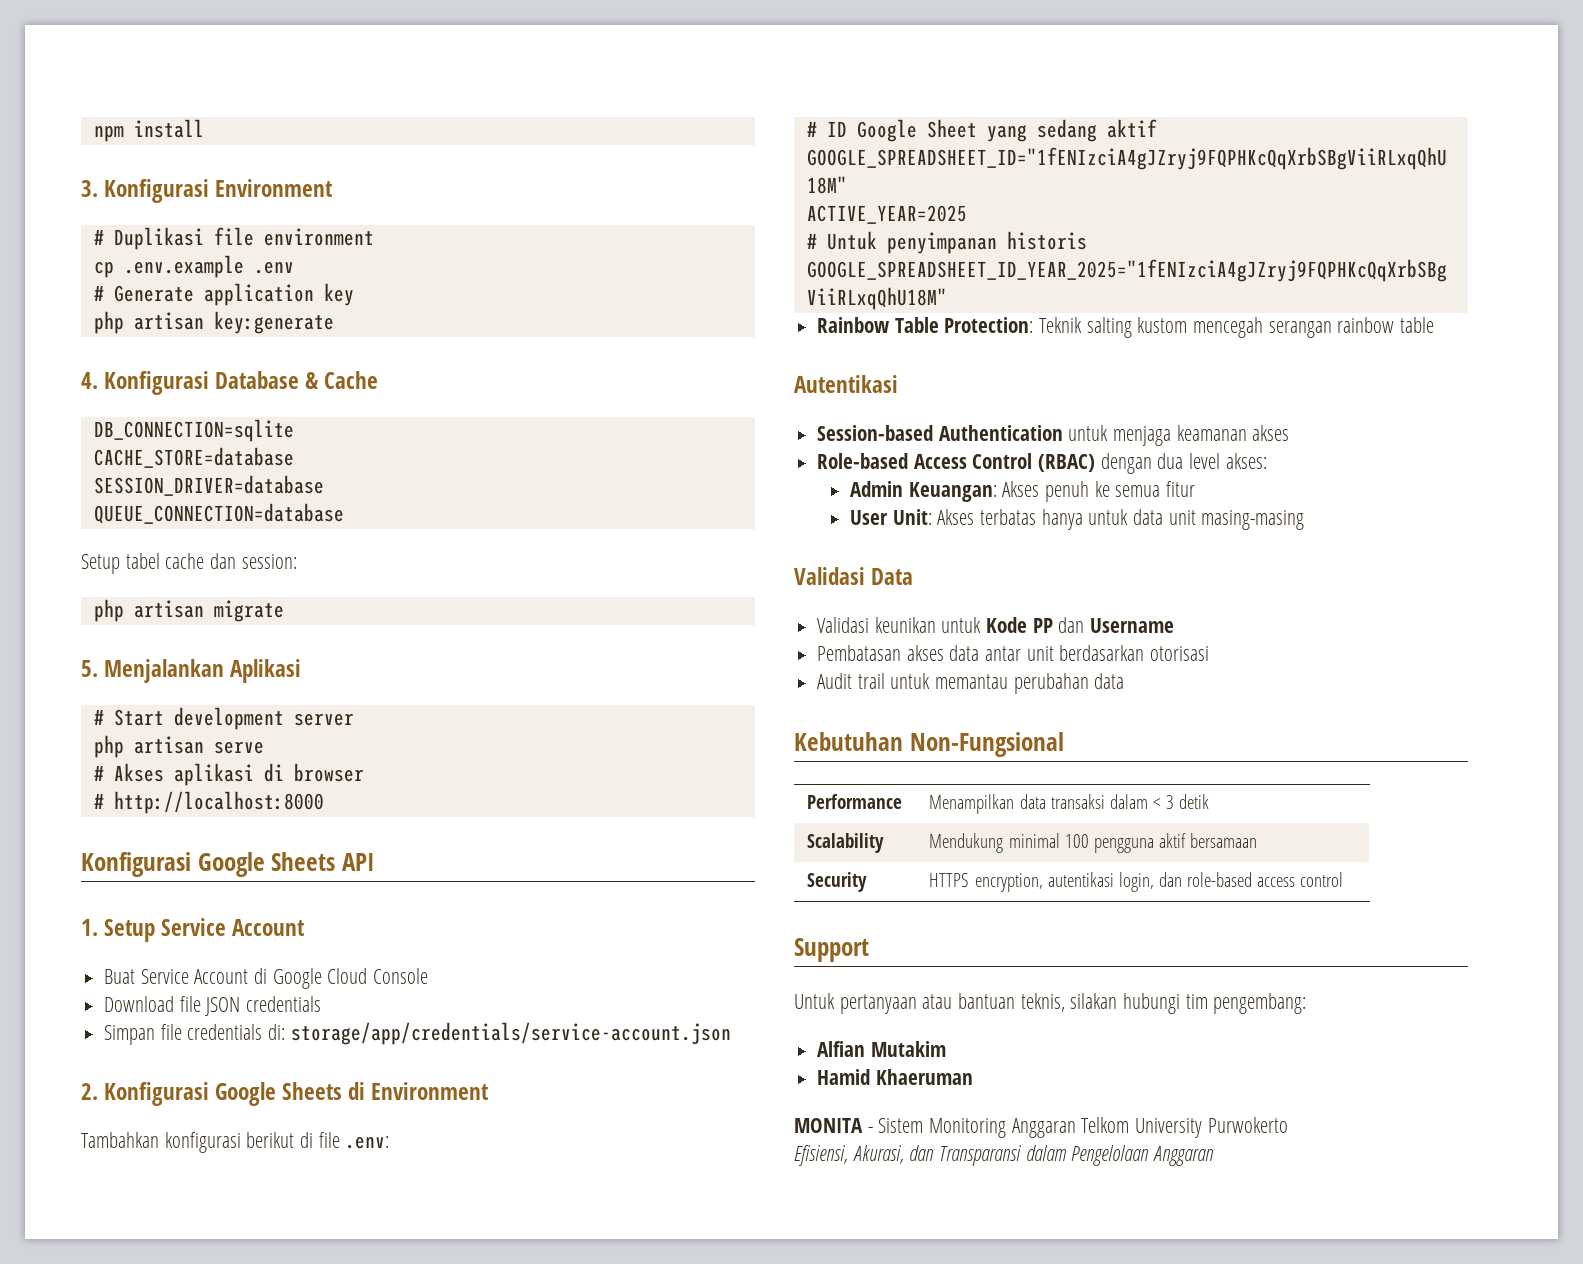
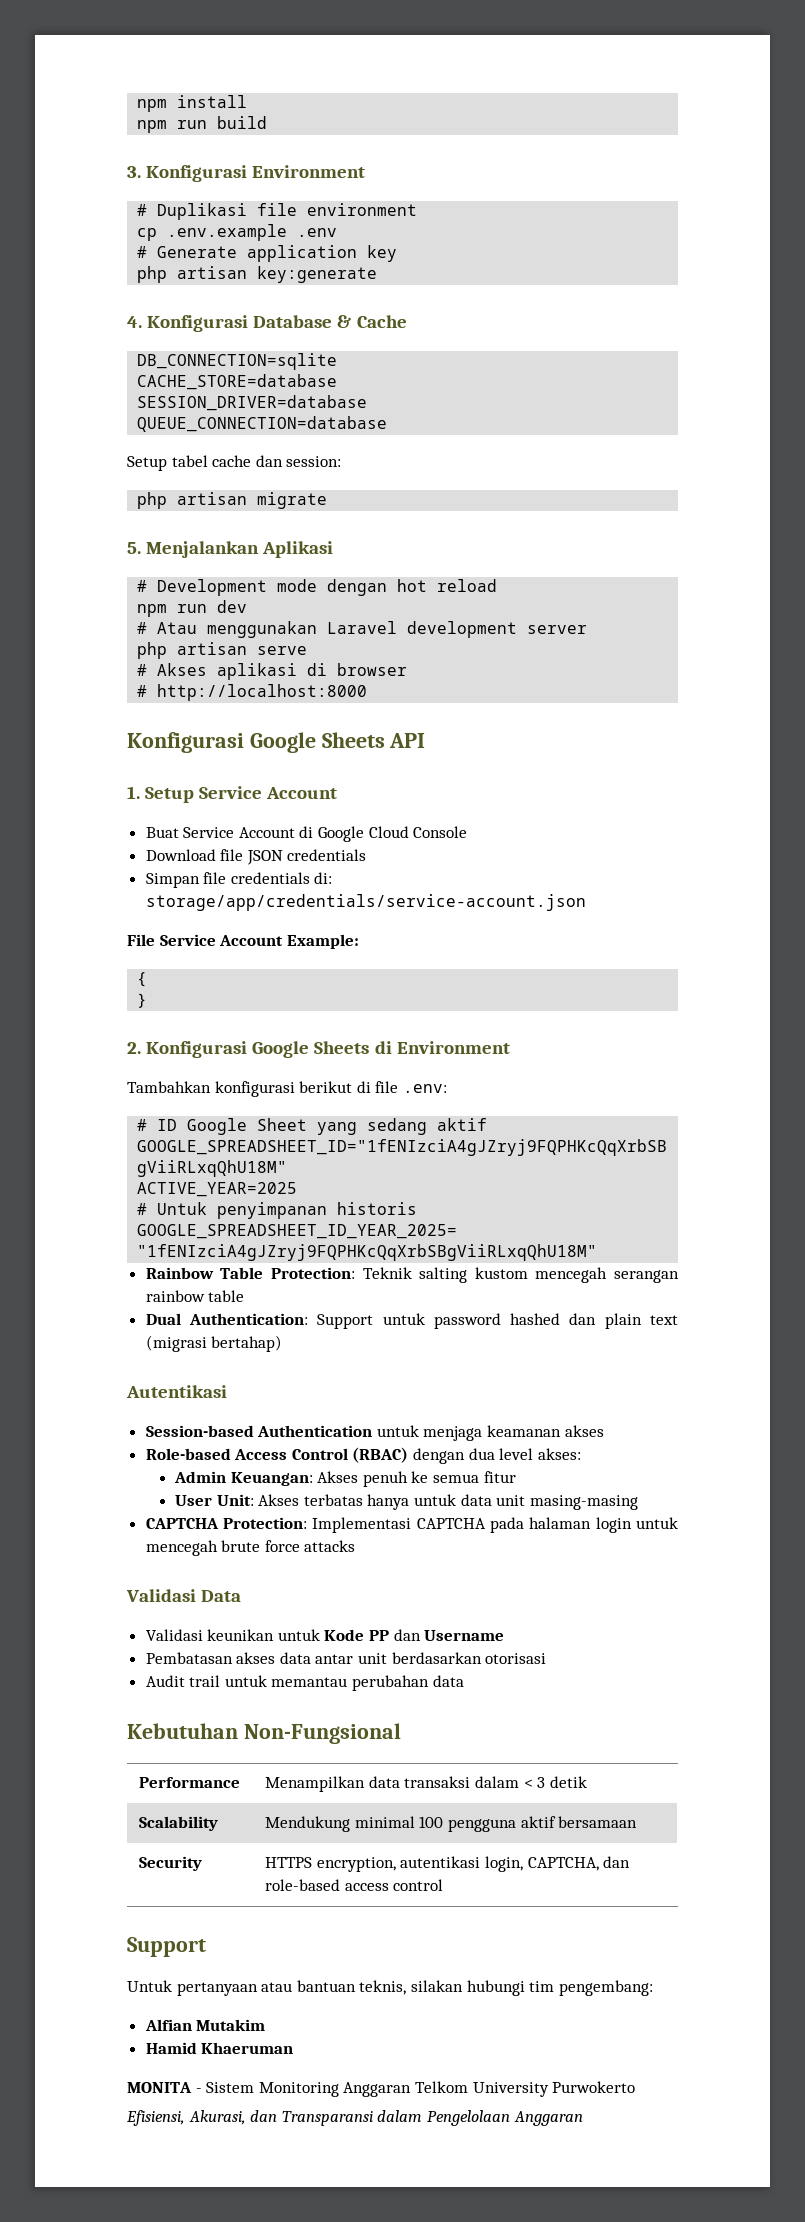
(204, 128) none -> [137,116,268,133] // npm run build
[113,709,164,726] Start -> [157,579,498,596] [137,600,248,617] [137,621,398,638] Development mode dengan hot reload // npm run dev // # Atau menggunakan Laravel
(731, 1033) none -> [127,934,359,949] [137,972,148,987] [137,993,148,1008] // File Service Account Example: // { // }
(1435, 325) none -> [145,1313,678,1329] [145,1335,283,1352] // Dual Authentication: Support untuk password hashed dan plain text (migrasi bertahap)
(1305, 520) none -> [145,1517,678,1533] [145,1540,356,1556] // CAPTCHA Protection: Implementasi CAPTCHA pada halaman login untuk mencegah brute force attacks
(1154, 882) none -> [527,1857,599,1871] CAPTCHA,

